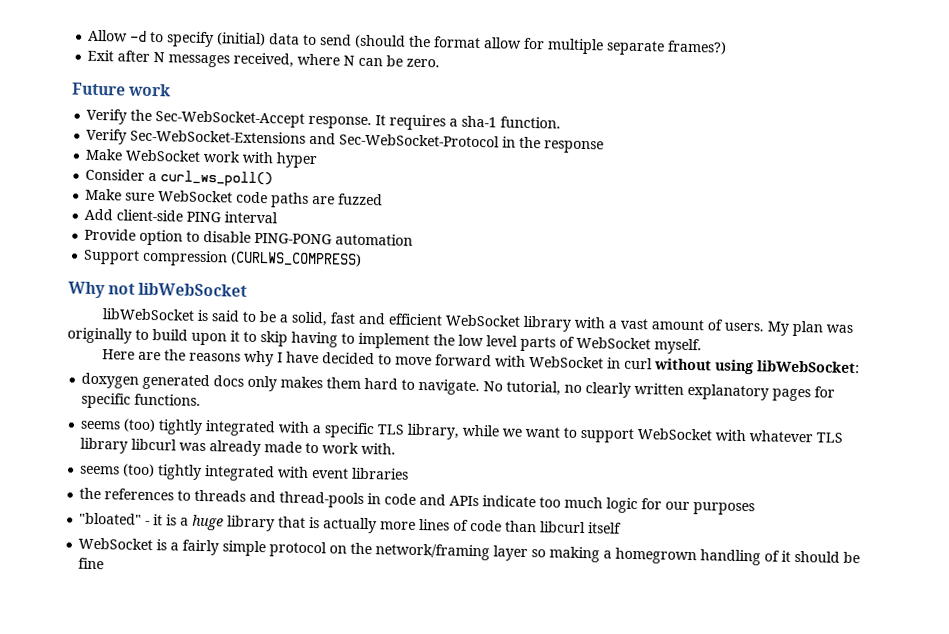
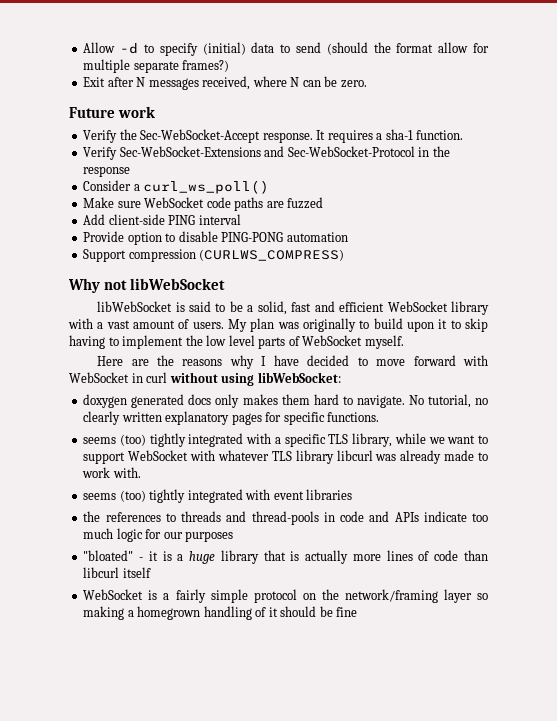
[85,148,319,169] // Make WebSocket work with hyper -> (131, 171) none

